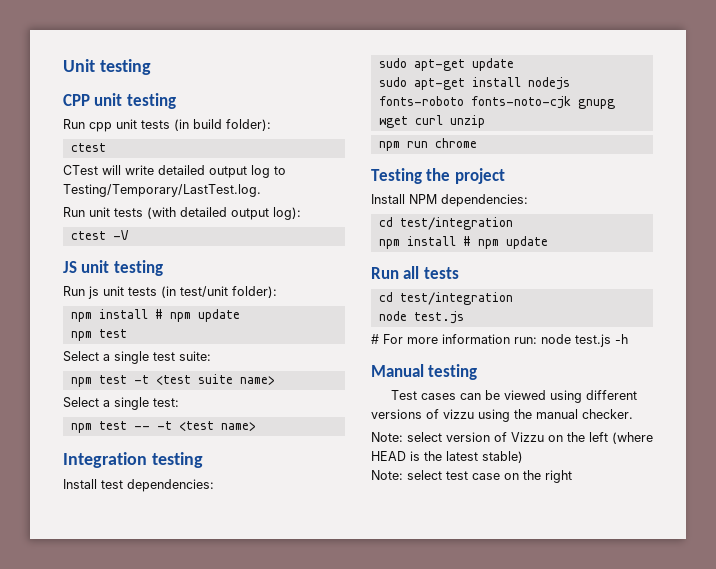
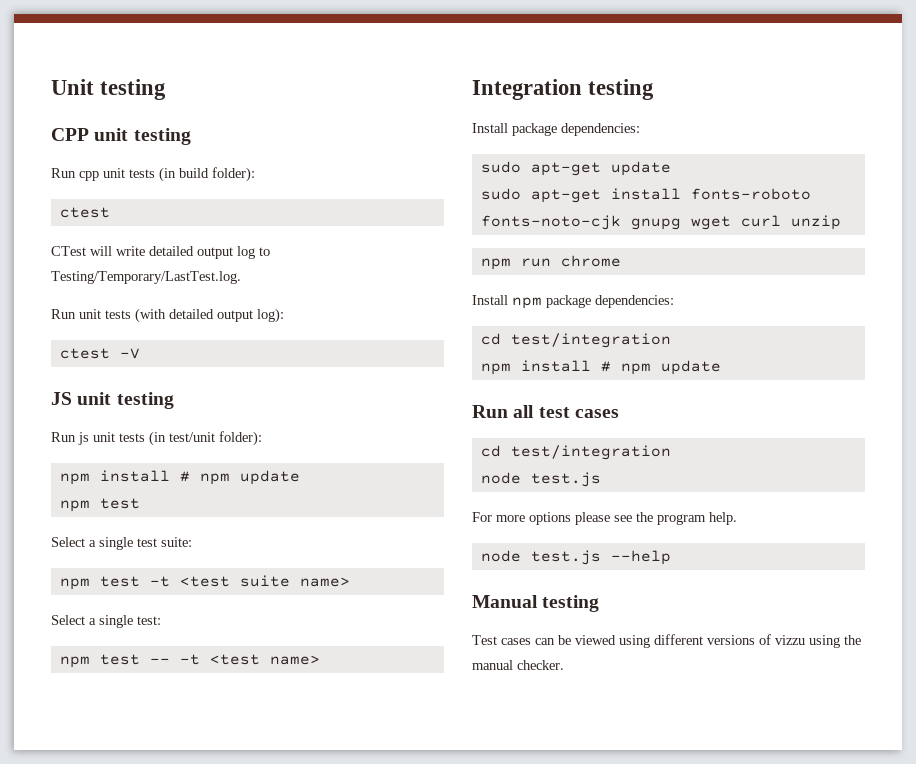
[101,480,123,489] test -> [512,123,557,136] package
[527,77,570,90] nodejs -> (681, 194) none
[371,168,505,184] [371,194,437,204] // Testing the project // Install NPM -> [472,295,591,309] // Install npm package
[423,267,459,279] tests -> [538,407,619,418] test cases
[371,334,379,344] # -> (601, 479) none
[442,334,628,347] information run: node test.js -h -> [529,512,737,525] [480,550,671,565] options please see the program help. // node test.js --help
[371,432,653,444] [371,451,523,463] [371,470,572,483] // Note: select version of Vizzu on the left (where HEAD is the latest stable) // Note: select test case on the right -> (564, 665) none

